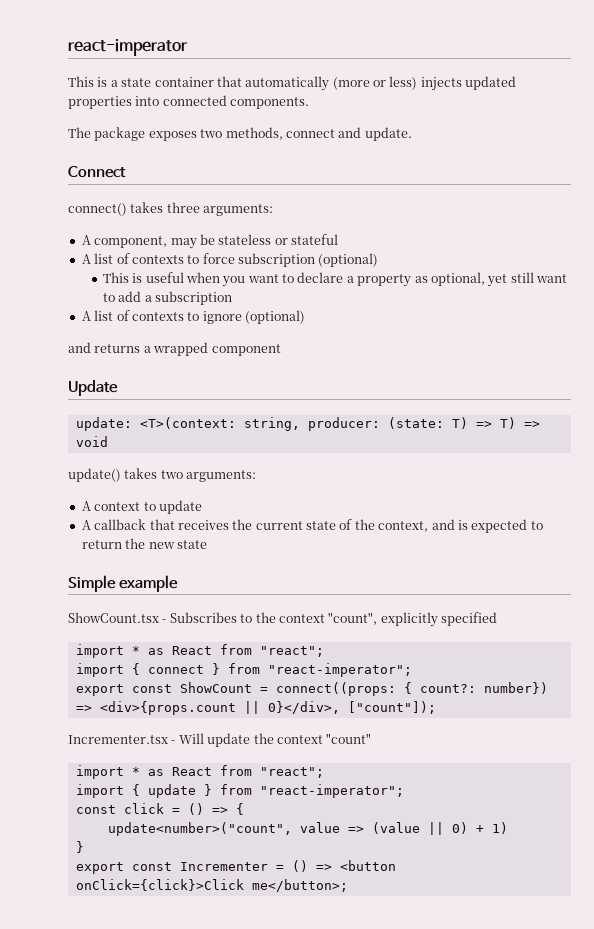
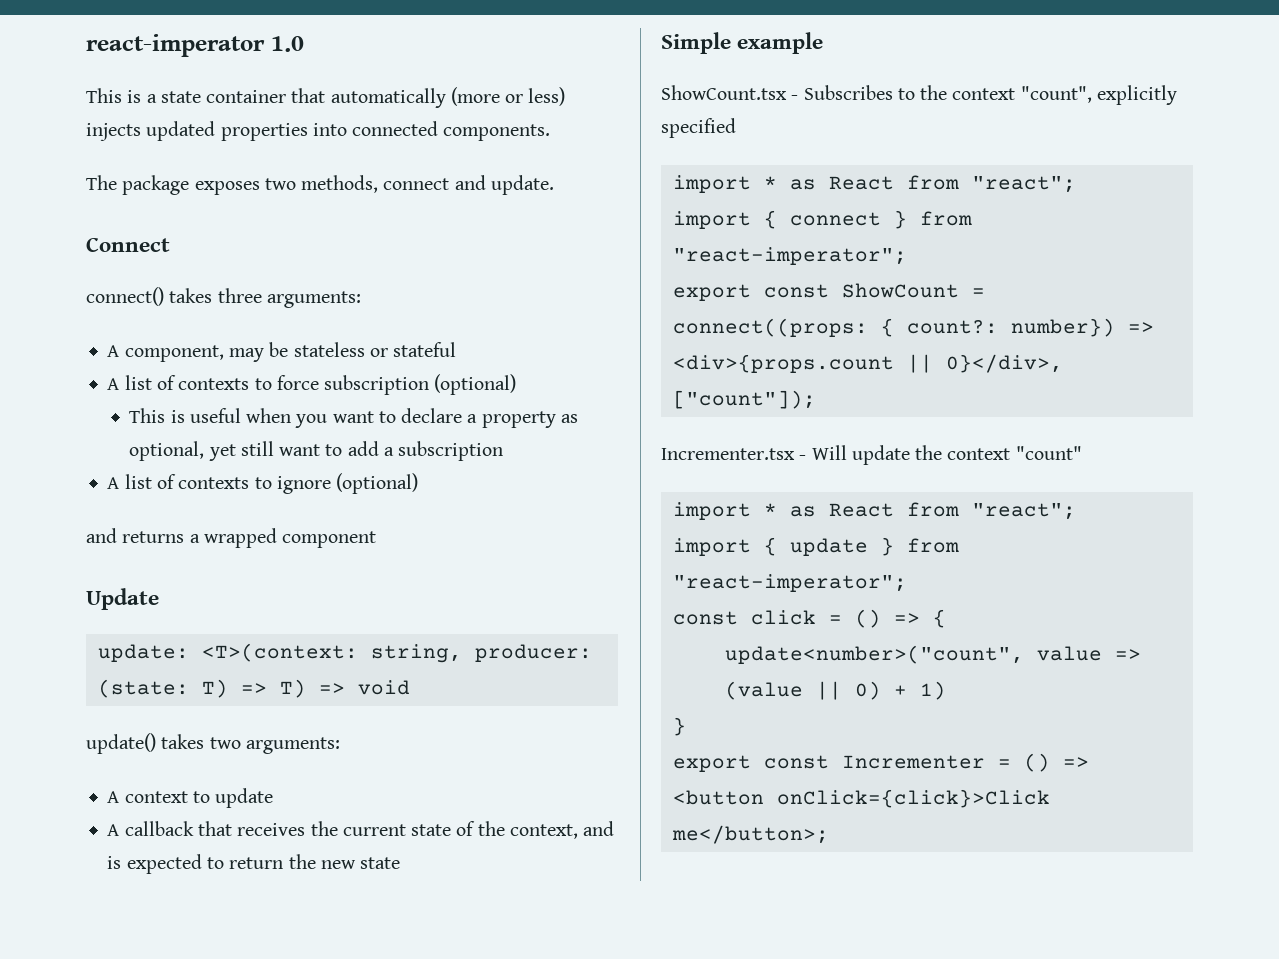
(188, 47) none -> [270,36,304,52] 1.0

